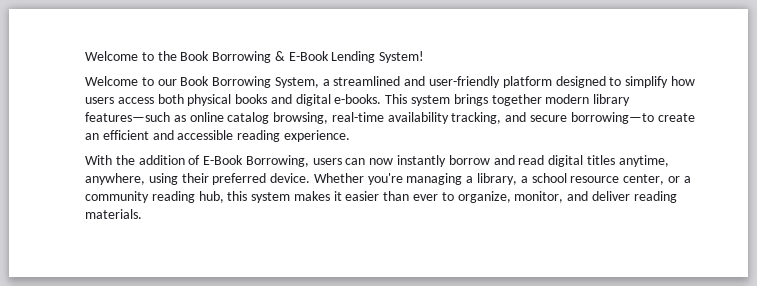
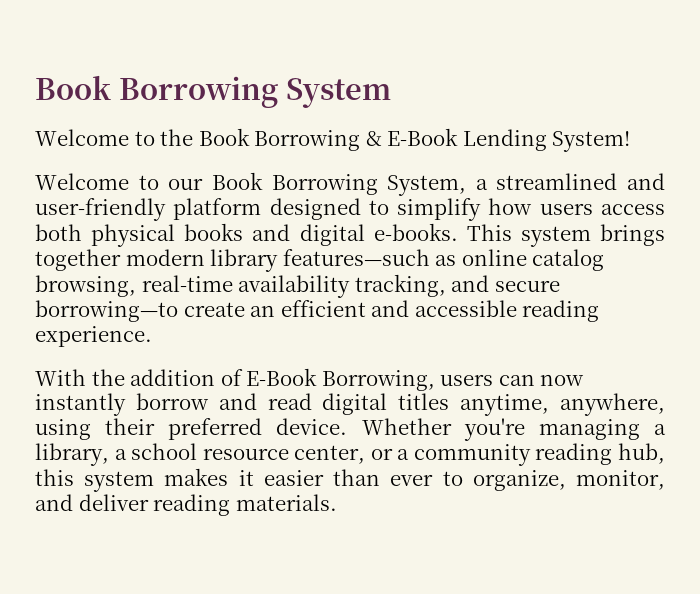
(85, 56) none -> [35,75,391,108] Book Borrowing System //

